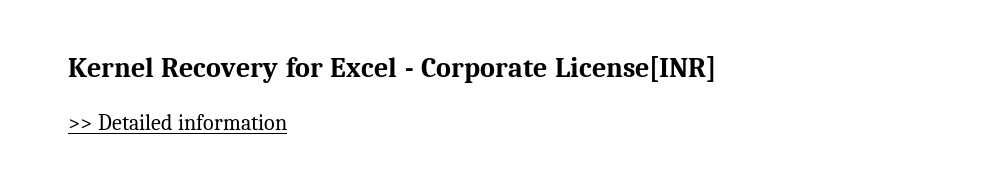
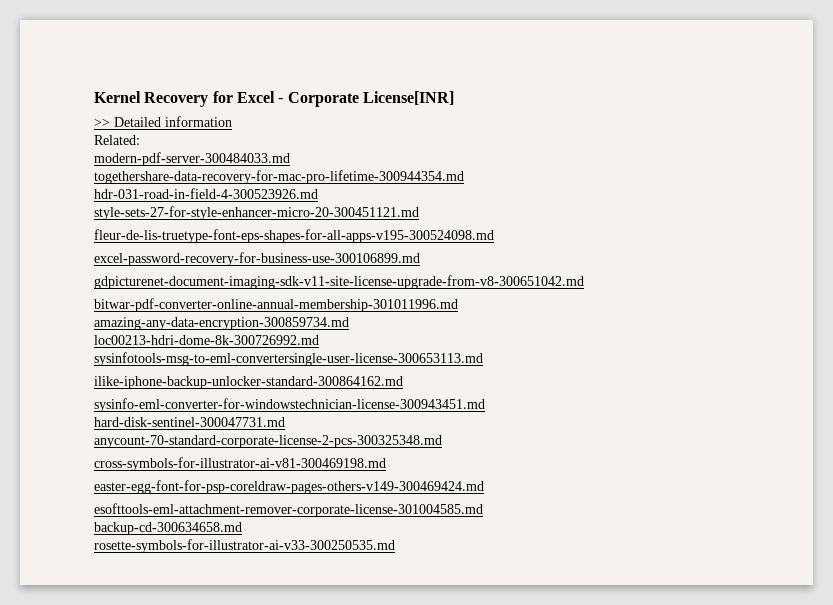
(287, 122) none -> [94,135,140,145] [94,152,290,166] [94,170,464,184] [94,188,318,199] [94,206,419,220] [94,229,494,243] [94,252,420,266] [94,275,584,289] [94,298,458,312] [94,317,349,330] [94,335,319,345] [94,352,483,366] [94,376,403,389] [94,398,485,412] [94,417,285,427] [94,435,442,448] [94,457,386,471] [94,480,484,494] [94,503,483,517] [94,522,242,535] [94,539,395,553] // Related: // modern-pdf-server-300484033.md // togethershare-data-recovery-for-mac-pro-lifetime-300944354.md // hdr-031-road-in-field-4-300523926.md // style-sets-27-for-style-enhancer-micro-20-300451121.md // fleur-de-lis-truetype-font-eps-shapes-for-all-apps-v195-300524098.md // excel-password-recovery-for-business-use-300106899.md // gdpicturenet-document-imaging-sdk-v11-site-license-upgrade-from-v8-300651042.md // bitwar-pdf-converter-online-annual-membership-301011996.md // amazing-any-data-encryption-300859734.md // loc00213-hdri-dome-8k-300726992.md // sysinfotools-msg-to-eml-convertersingle-user-license-300653113.md // ilike-iphone-backup-unlocker-standard-300864162.md // sysinfo-eml-converter-for-windowstechnician-license-300943451.md // hard-disk-sentinel-300047731.md // anycount-70-standard-corporate-license-2-pcs-300325348.md // cross-symbols-for-illustrator-ai-v81-300469198.md // easter-egg-font-for-psp-coreldraw-pages-others-v149-300469424.md // esofttools-eml-attachment-remover-corporate-license-301004585.md // backup-cd-300634658.md // rosette-symbols-for-illustrator-ai-v33-300250535.md

